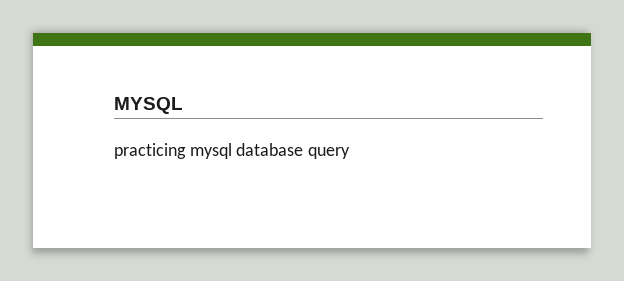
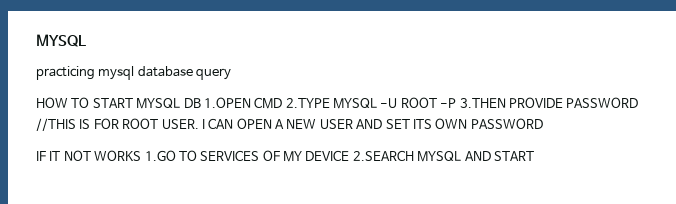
(351, 153) none -> [36,97,639,109] [36,118,543,131] [36,150,534,162] // HOW TO START MYSQL DB 1.OPEN CMD 2.TYPE MYSQL -U ROOT -P 3.THEN PROVIDE PASSWORD //THIS IS FOR ROOT USER. I CAN OPEN A NEW USER AND SET ITS OWN PASSWORD // IF IT NOT WORKS 1.GO TO SERVICES OF MY DEVICE 2.SEARCH MYSQL AND START

